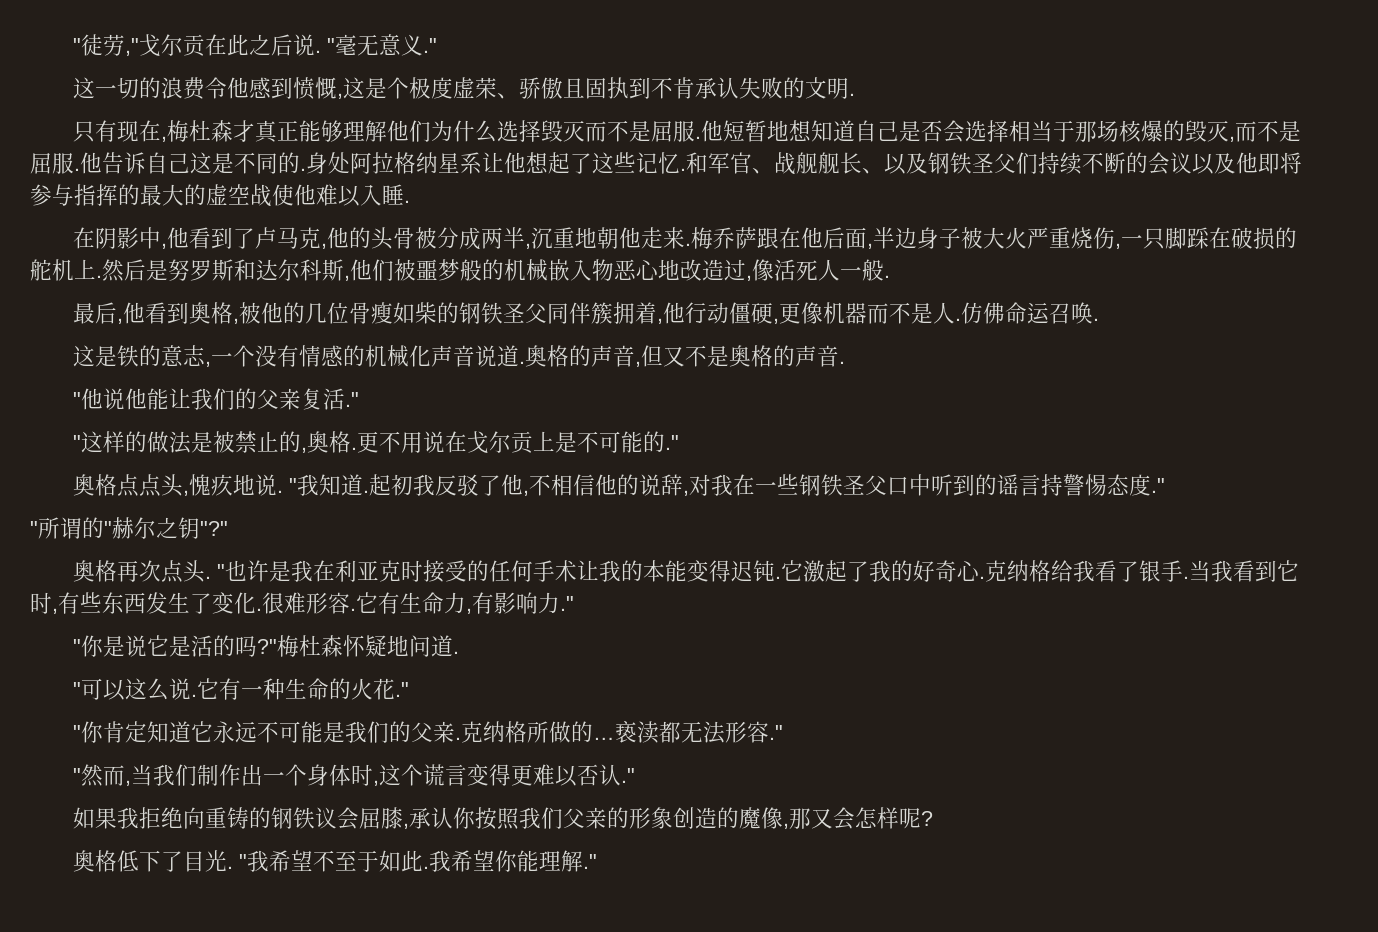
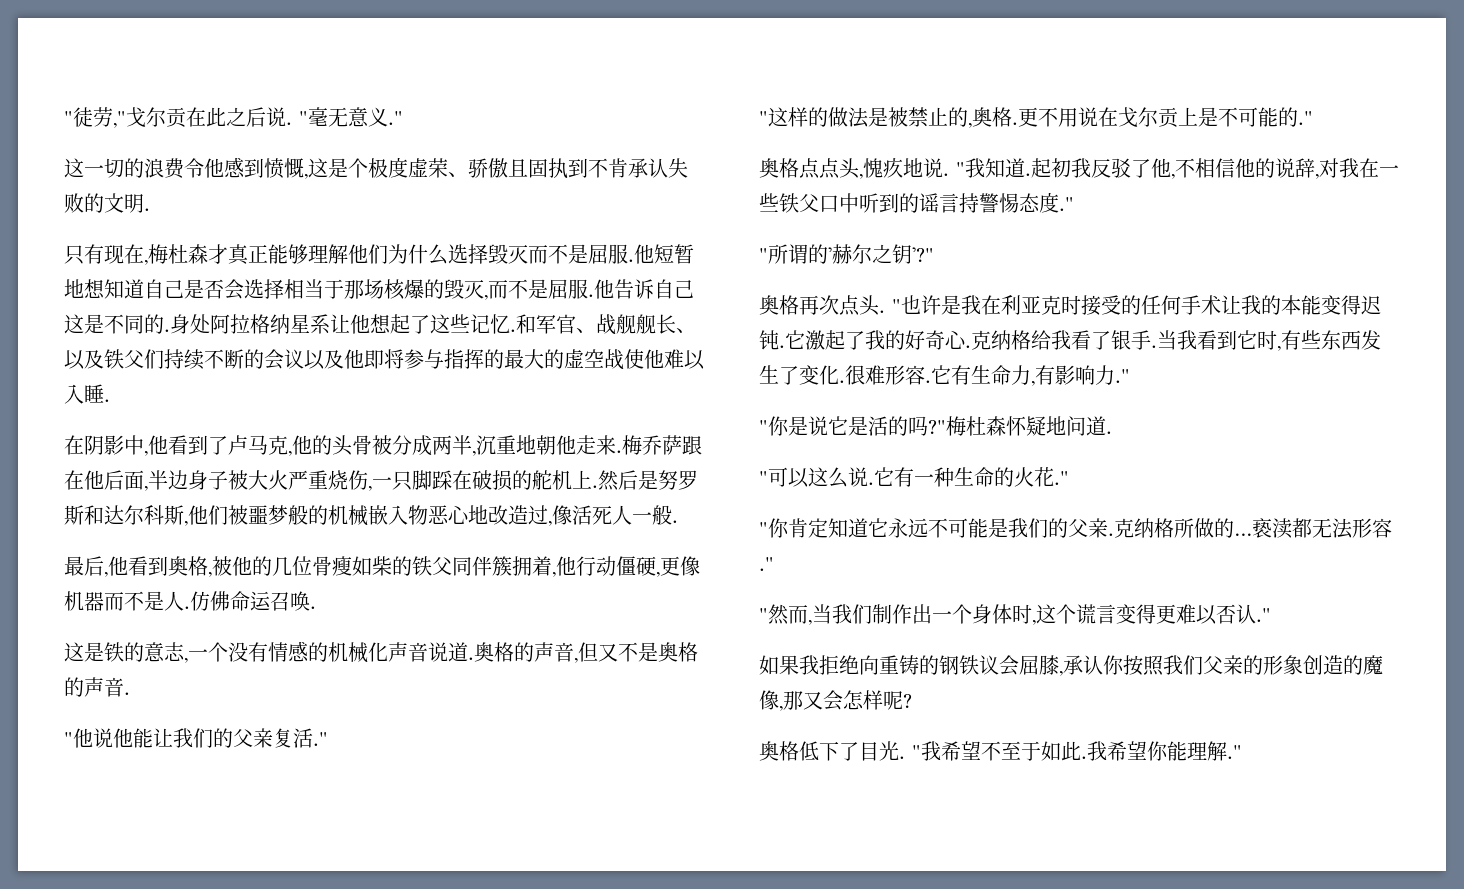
[928,152,994,174] 钢铁圣 -> [104,349,124,369] 铁
[458,302,525,324] 钢铁圣 -> [412,556,432,576] 铁
[798,474,865,496] 钢铁圣 -> [779,193,799,213] 铁
[104,521,112,536] " -> [828,247,832,262] '
[200,521,228,536] "?" -> [912,247,934,262] '?"

